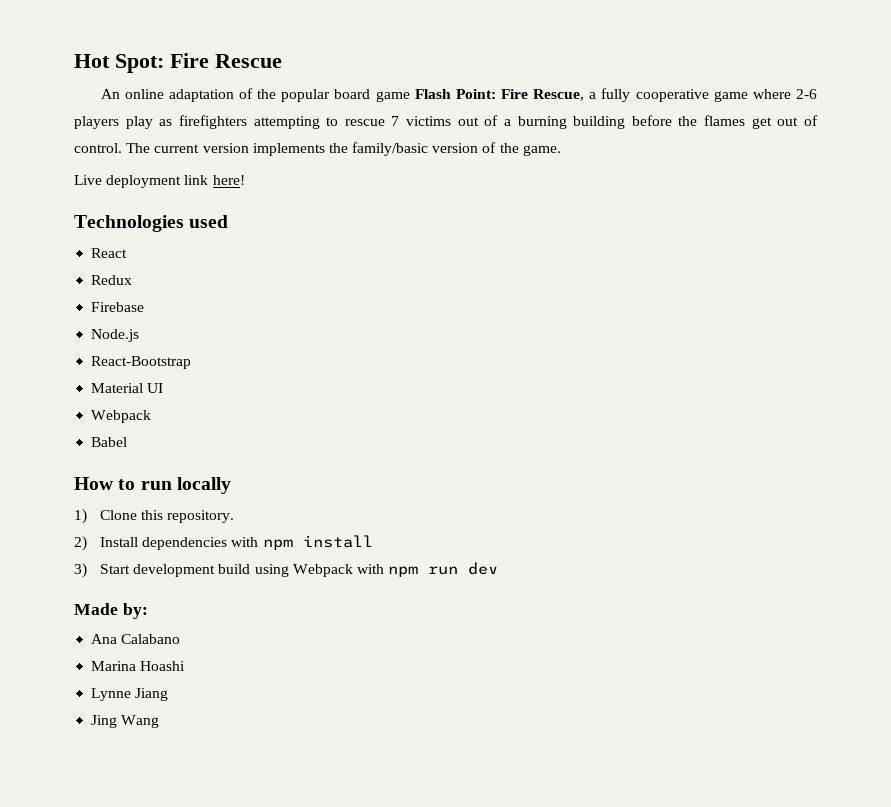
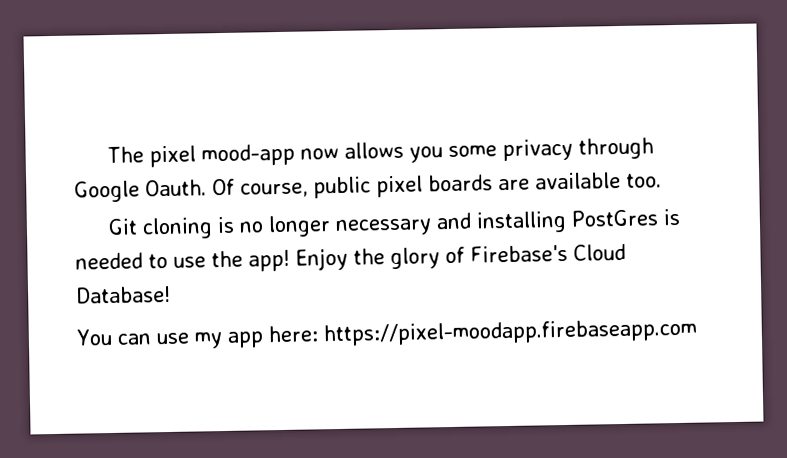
[74,53,282,73] [100,88,817,102] [74,115,819,129] [74,142,561,156] [74,175,245,188] [74,215,229,232] [91,248,128,258] [91,275,133,285] [91,302,145,312] [91,329,140,342] [91,356,192,369] [91,383,164,393] [91,410,152,423] [91,437,128,447] [74,477,231,494] [74,509,235,524] [74,535,373,551] [74,562,499,578] [74,603,148,619] [91,634,181,644] [91,661,186,671] [91,688,169,701] [91,715,160,728] Hot Spot: Fire Rescue // An online adaptation of the popular board game Flash Point: Fire Rescue, a fully cooperative game where 2-6 players play as firefighters attempting to rescue 7 victims out of a burning building before the flames get out of control. The current version implements the family/basic version of the game. // Live deployment link here! // Technologies used // React // Redux // Firebase // Node.js // React-Bootstrap // Material UI // Webpack // Babel // How to run locally // 1) Clone this repository. // 2) Install dependencies with npm install // 3) Start development build using Webpack with npm run dev // Made by: // Ana Calabano // Marina Hoashi // Lynne Jiang // Jing Wang -> [106,137,654,168] [74,171,662,203] [107,208,680,240] [75,243,626,272] [75,285,171,304] [76,318,697,349] The pixel mood-app now allows you some privacy through Google Oauth. Of course, public pixel boards are available too. // Git cloning is no longer necessary and installing PostGres is needed to use the app! Enjoy the glory of Firebase's Cloud Database! // You can use my app here: https://pixel-moodapp.firebaseapp.com

